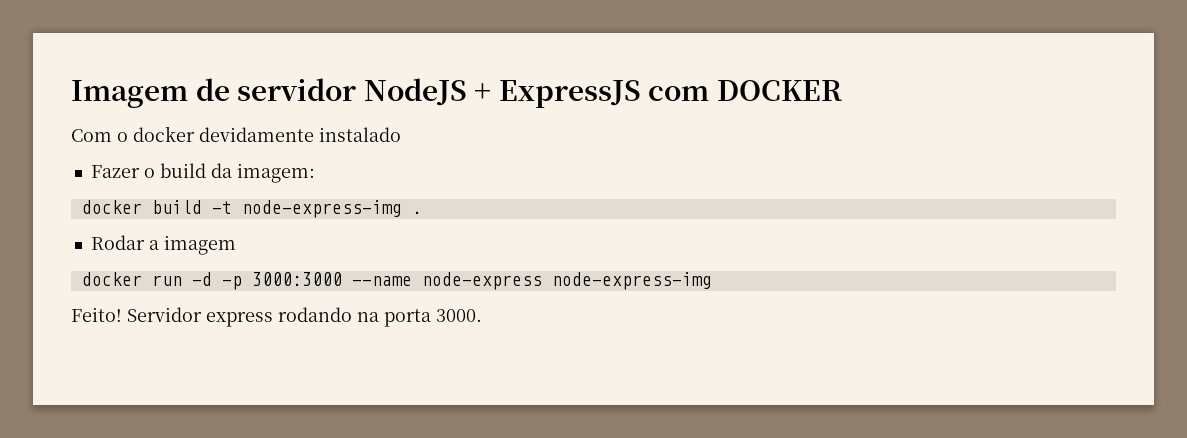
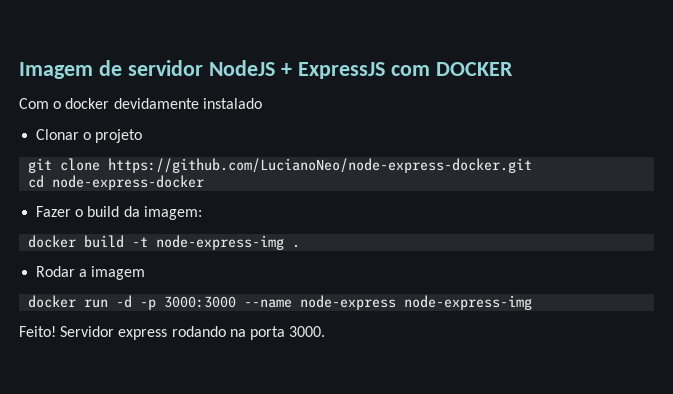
(401, 134) none -> [36,129,143,143] [28,158,533,173] [28,175,205,190] // Clonar o projeto // git clone https://github.com/LucianoNeo/node-express-docker.git // cd node-express-docker

